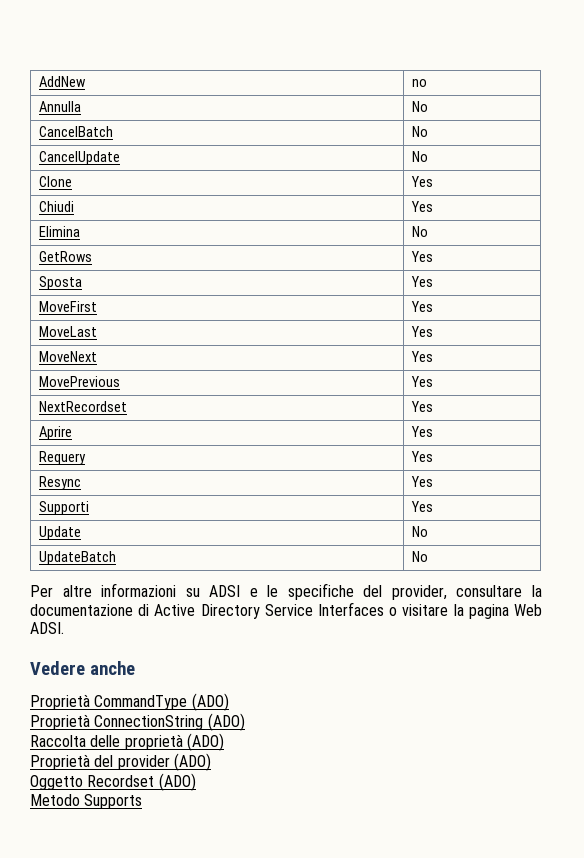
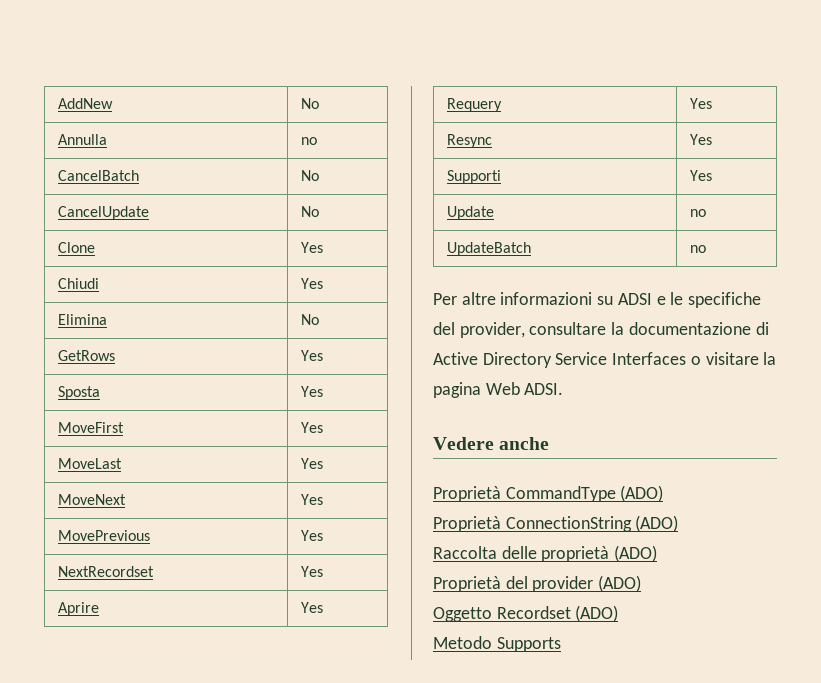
[411,79,427,87] no -> [300,98,319,109] No
[411,101,428,112] No -> [300,137,317,145] no
[411,526,428,537] No -> [689,209,706,217] no
[411,551,428,562] No -> [689,245,706,253] no

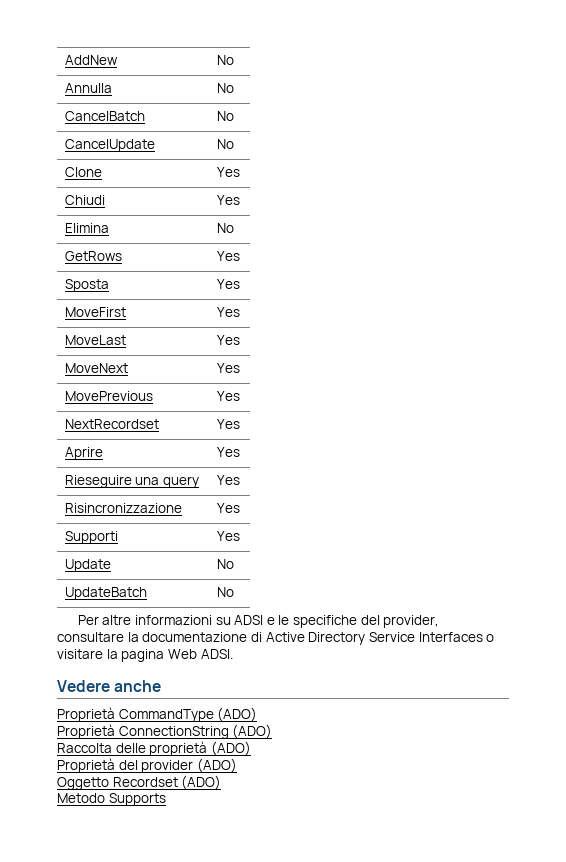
[300,137,317,145] no -> [216,83,234,93] No
[446,98,502,112] [689,98,712,109] [446,134,492,148] Requery | Yes // Resync -> [64,475,200,488] [216,475,240,485] [64,503,182,513] Rieseguire una query | Yes // Risincronizzazione
[689,209,706,217] no -> [216,559,234,569] No
[689,245,706,253] no -> [216,587,234,597] No

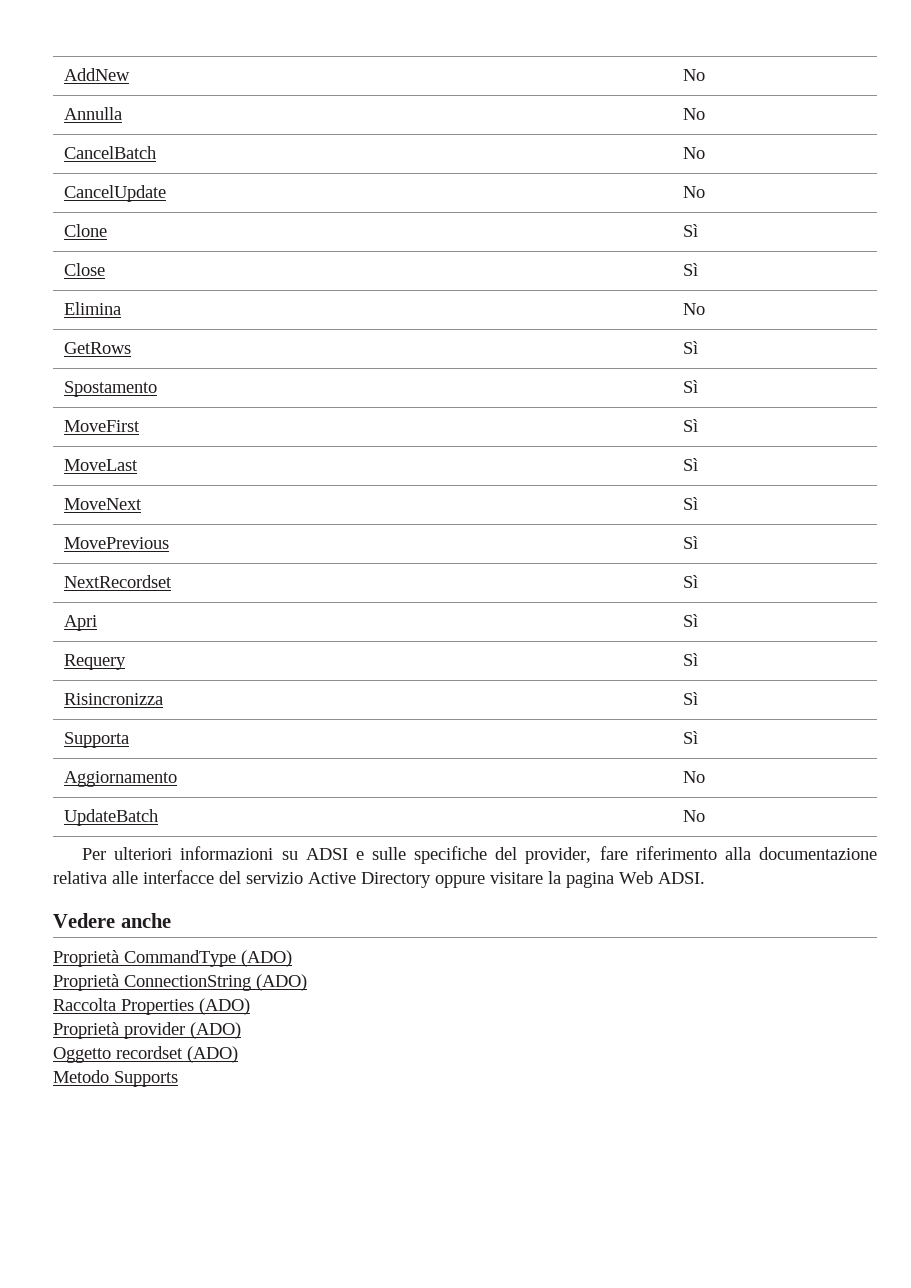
[216,167,240,177] [64,195,105,205] [216,195,240,205] Yes // Chiudi | Yes -> [682,224,698,237] [63,263,105,276] [682,263,698,276] Sì // Close | Sì
[216,251,240,261] [64,279,109,292] [216,279,240,289] Yes // Sposta | Yes -> [682,341,698,354] [63,381,157,397] [682,380,698,393] Sì // Spostamento | Sì
[216,307,240,317] Yes -> [682,419,698,432] Sì
[216,335,240,345] Yes -> [682,458,698,471] Sì
[216,363,240,373] Yes -> [682,497,698,510] Sì
[216,391,240,401] Yes -> [682,536,698,549] Sì
[216,419,240,429] [64,447,103,460] [216,447,240,457] [64,475,200,488] [216,475,240,485] [64,503,182,513] [216,503,240,513] [64,531,118,544] [216,531,240,541] [64,559,111,572] Yes // Aprire | Yes // Rieseguire una query | Yes // Risincronizzazione | Yes // Supporti | Yes // Update -> [682,575,698,588] [63,615,97,631] [682,614,698,627] [63,654,126,670] [682,653,698,666] [63,693,163,705] [682,692,698,705] [63,732,129,748] [682,731,698,744] [63,771,177,787] Sì // Apri | Sì // Requery | Sì // Risincronizza | Sì // Supporta | Sì // Aggiornamento
[102,615,132,625] altre -> [114,847,173,860] ulteriori
[278,615,290,625] le -> [372,847,407,860] sulle
[57,632,495,645] consultare la documentazione di Active Directory Service Interfaces o -> [599,846,878,860] [53,870,485,888] fare riferimento alla documentazione relativa alle interfacce del servizio Active Directory oppure
[115,741,251,756] [57,758,138,773] delle proprietà (ADO) // Proprietà del -> [121,998,250,1015] [53,1022,119,1039] Properties (ADO) // Proprietà
[112,777,178,787] Recordset -> [116,1046,183,1059] recordset

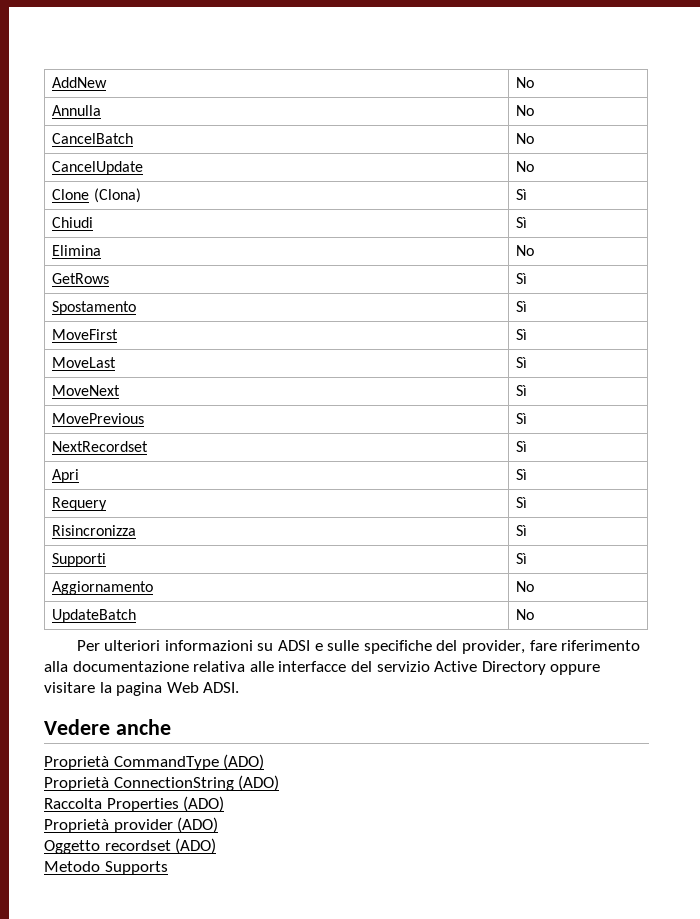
[682,224,698,237] [63,263,105,276] | Sì // Close -> [93,188,141,203] [516,189,528,200] [52,217,94,228] (Clona) | Sì // Chiudi
[63,732,129,748] Supporta -> [52,553,107,567] Supporti

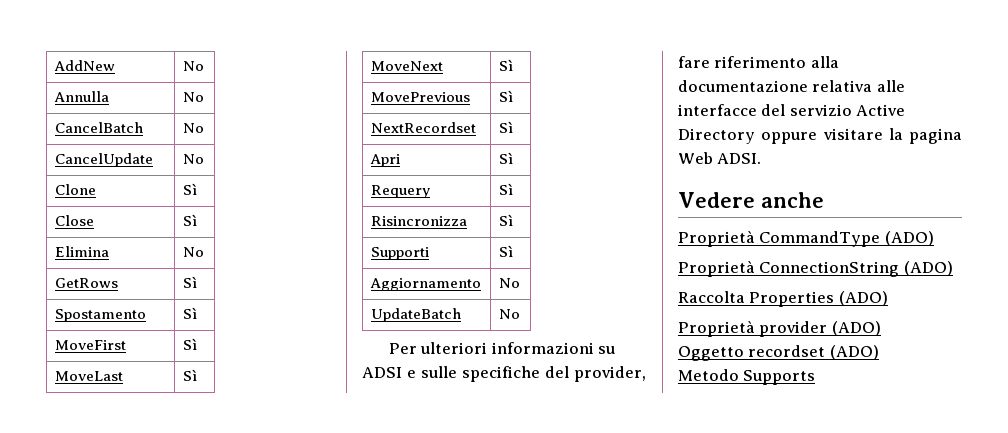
[93,188,141,203] [516,189,528,200] [52,217,94,228] (Clona) | Sì // Chiudi -> [182,183,197,195] [54,215,94,226] | Sì // Close

